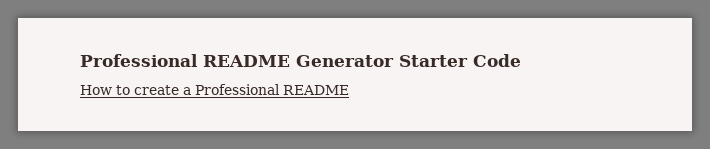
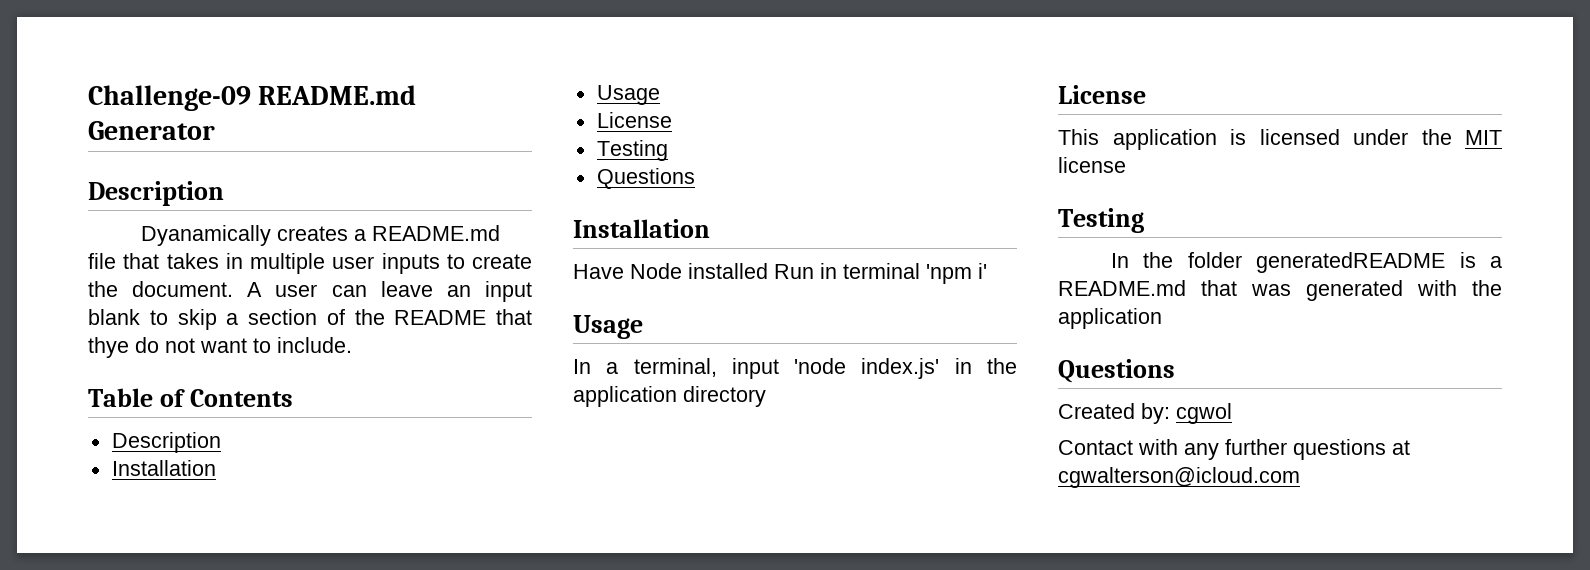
[80,54,290,67] Professional README -> [88,85,417,111] Challenge-09 README.md
[399,54,521,67] [80,84,349,95] Starter Code // How to create a Professional README -> [88,181,224,206] [141,225,501,246] [88,253,532,274] [88,281,532,302] [88,309,532,330] [88,337,352,358] [88,388,293,407] [111,432,221,453] [111,460,216,476] [596,85,660,105] [596,112,672,128] [596,140,668,161] [596,168,695,189] [573,219,710,238] [573,263,987,284] [573,315,643,339] [573,358,1017,379] [573,386,766,407] [1058,85,1146,104] [1058,129,1502,150] [1058,157,1126,173] [1058,208,1144,233] [1111,252,1502,273] [1058,280,1502,301] [1058,308,1162,329] [1058,359,1175,383] [1058,403,1232,424] [1058,439,1410,460] [1058,467,1300,488] // Description // Dyanamically creates a README.md file that takes in multiple user inputs to create the document. A user can leave an input blank to skip a section of the README that thye do not want to include. // Table of Contents // Description // Installation // Usage // License // Testing // Questions // Installation // Have Node installed Run in terminal 'npm i' // Usage // In a terminal, input 'node index.js' in the application directory // License // This application is licensed under the MIT license // Testing // In the folder generatedREADME is a README.md that was generated with the application // Questions // Created by: cgwol // Contact with any further questions at cgwalterson@icloud.com

